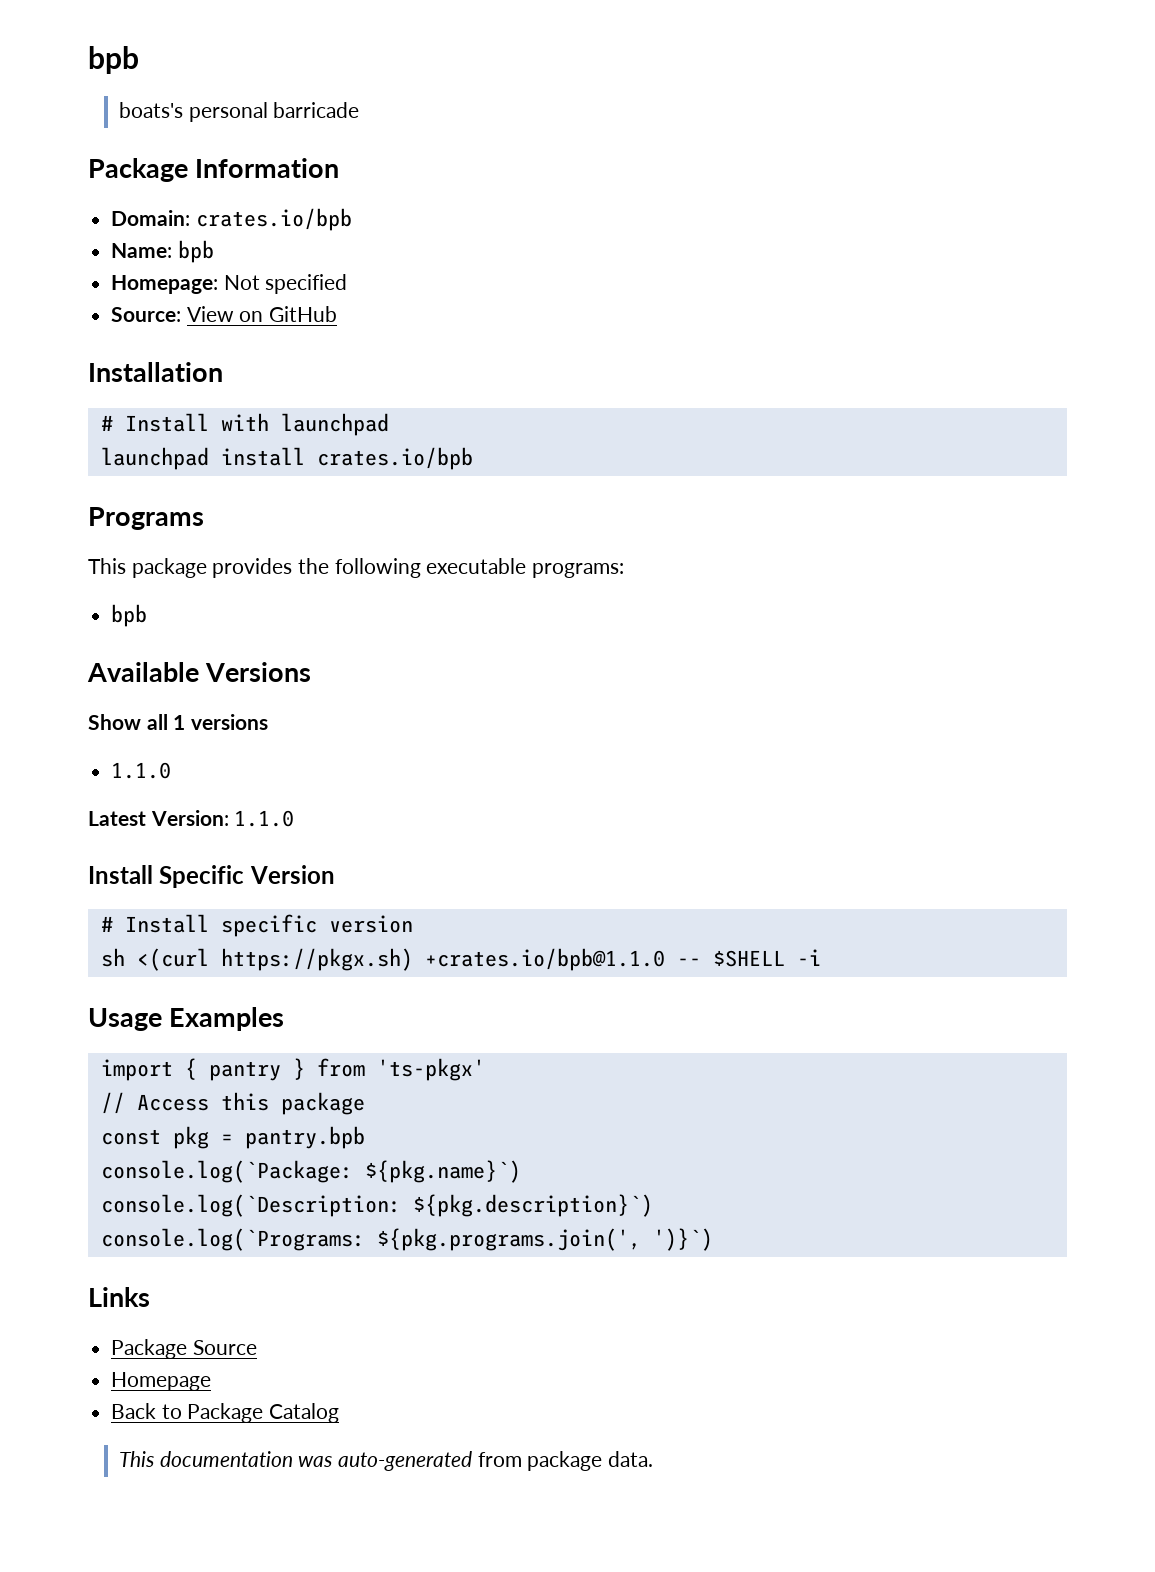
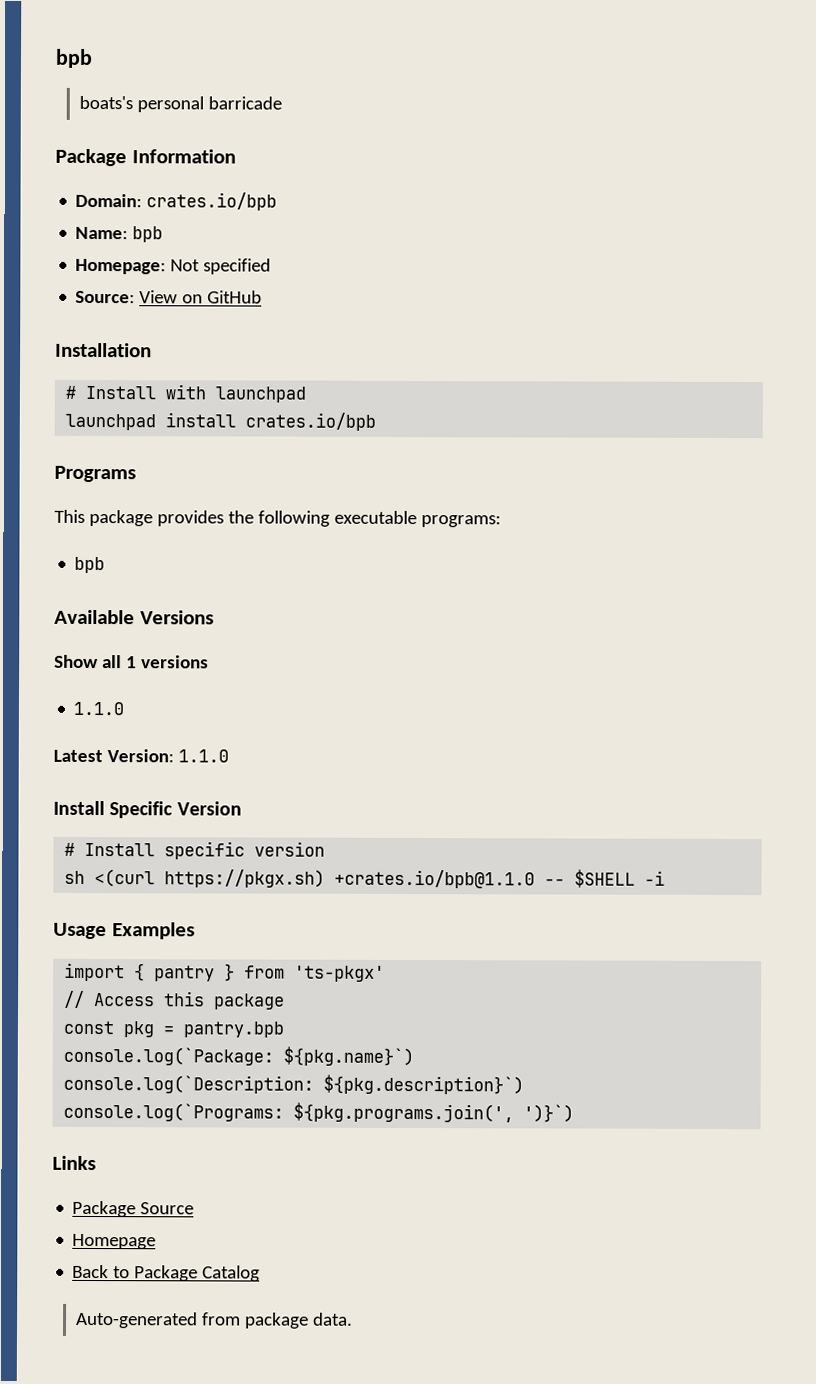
[119,1451,473,1471] This documentation was auto-generated -> [76,1311,199,1329] Auto-generated

